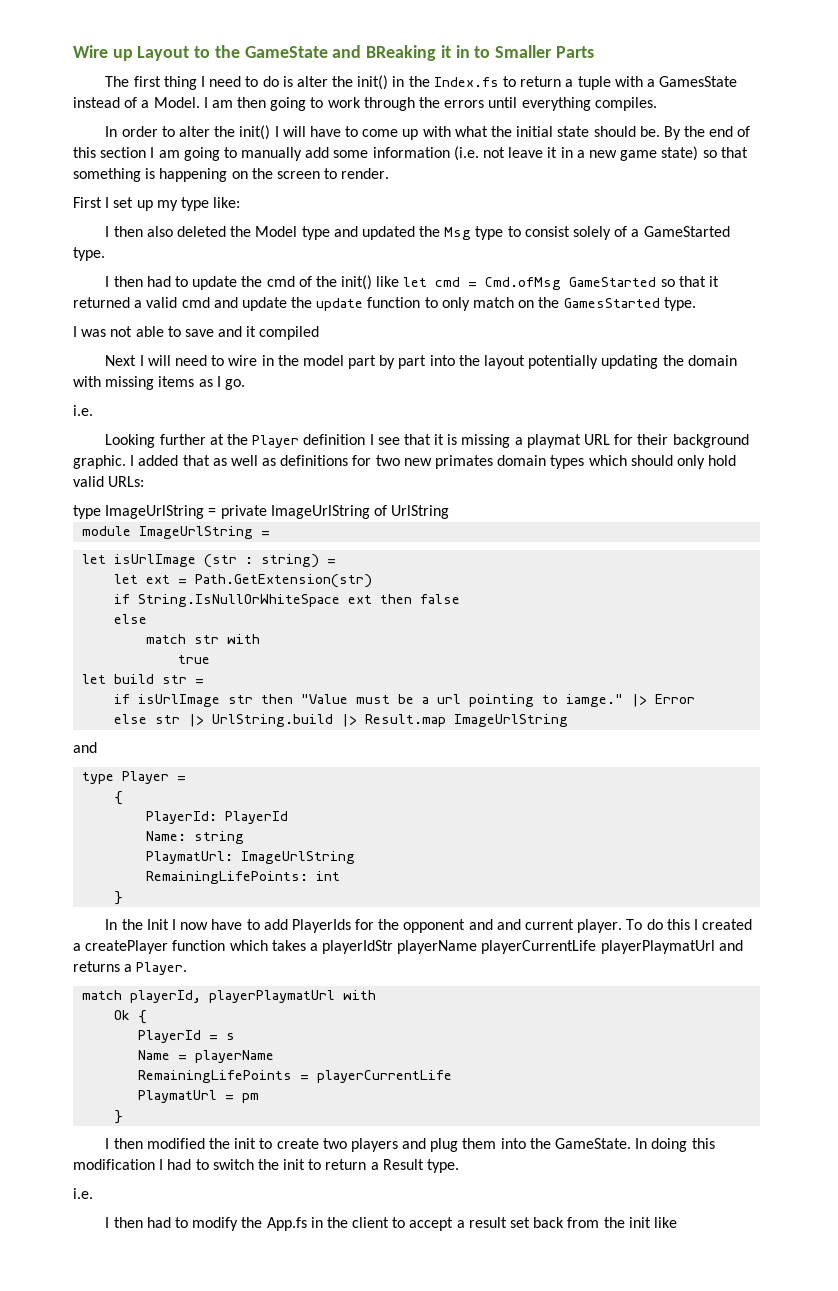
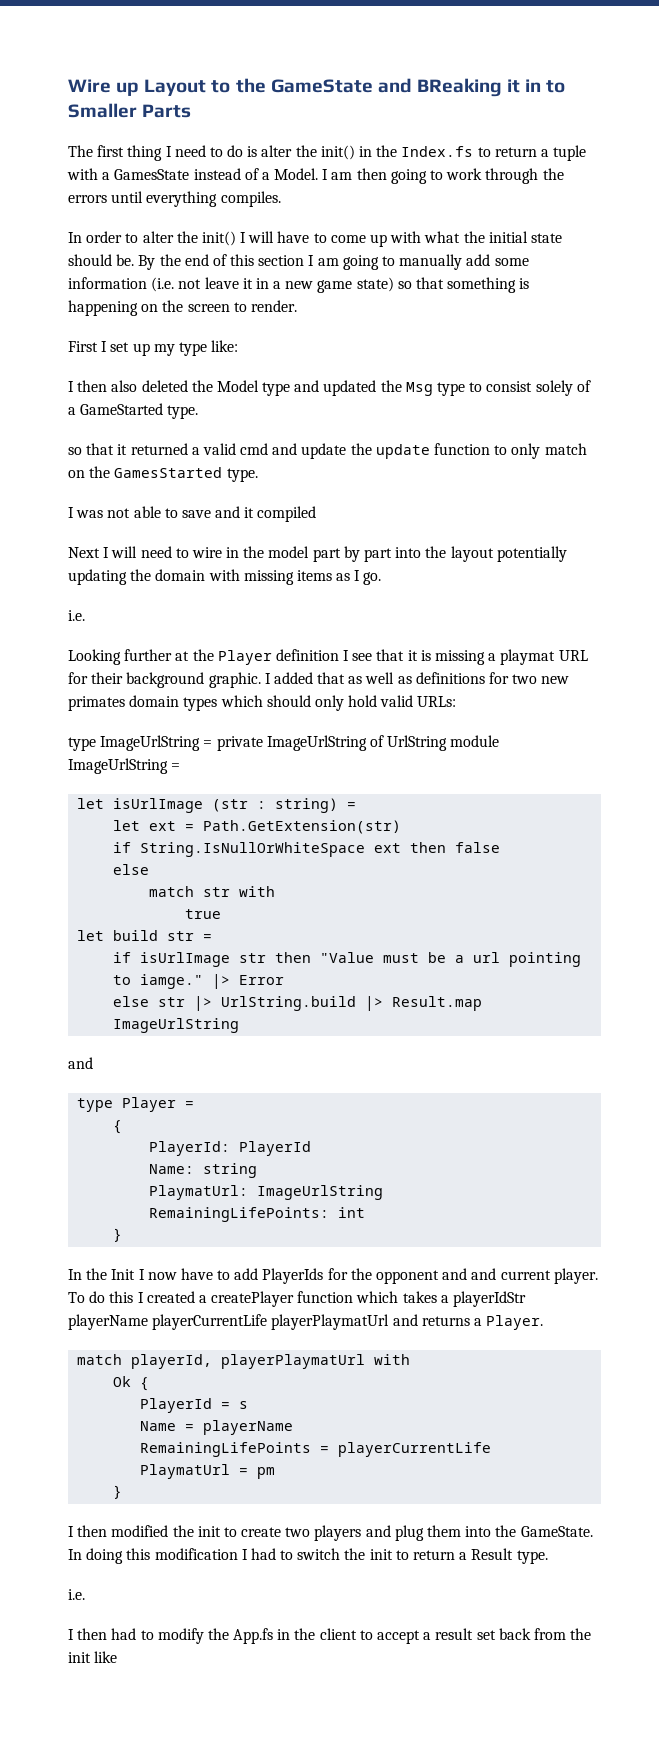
[105,275,657,290] I then had to update the cmd of the init() like let cmd = Cmd.ofMsg GameStarted -> (199, 412) none
(450, 512) // -> (448, 743) none

